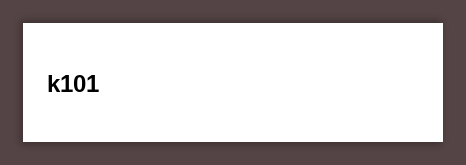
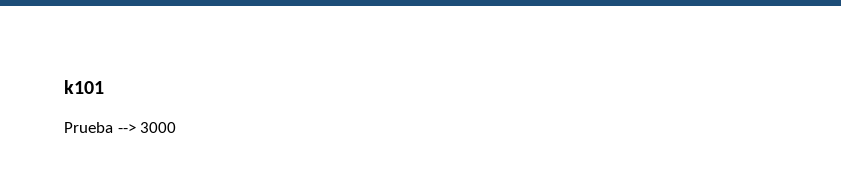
(99, 83) none -> [64,122,177,133] // Prueba --> 3000

